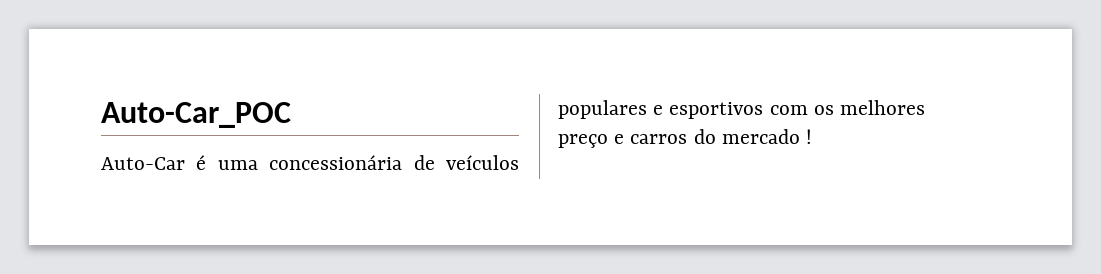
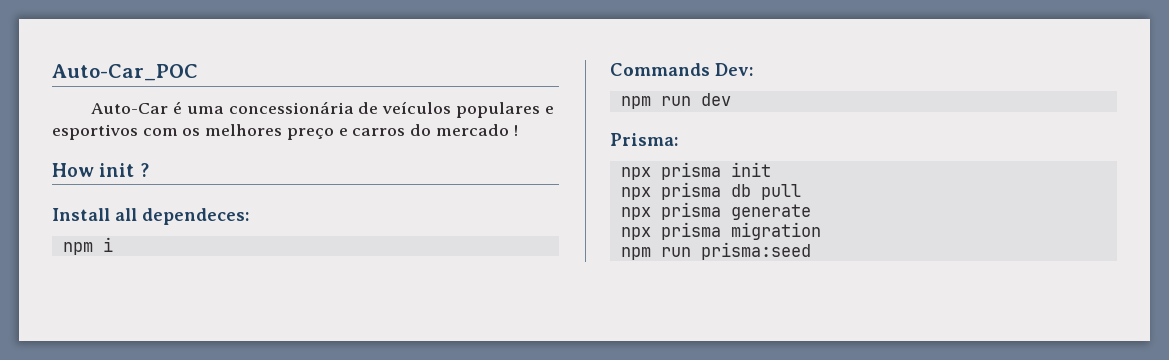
(813, 136) none -> [52,163,149,177] [52,208,250,225] [62,237,113,255] [610,63,754,76] [620,93,731,109] [610,133,679,146] [620,162,771,180] [620,182,801,200] [620,202,811,220] [620,222,821,240] [620,242,811,260] // How init ? // Install all dependeces: // npm i // Commands Dev: // npm run dev // Prisma: // npx prisma init // npx prisma db pull // npx prisma generate // npx prisma migration // npm run prisma:seed

